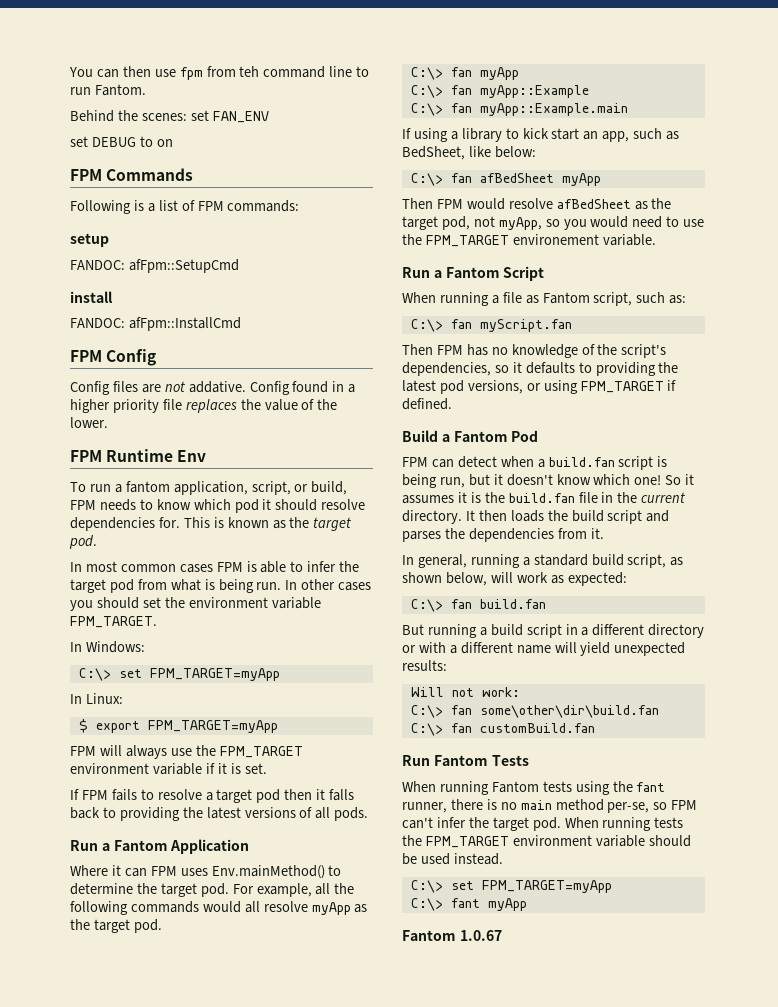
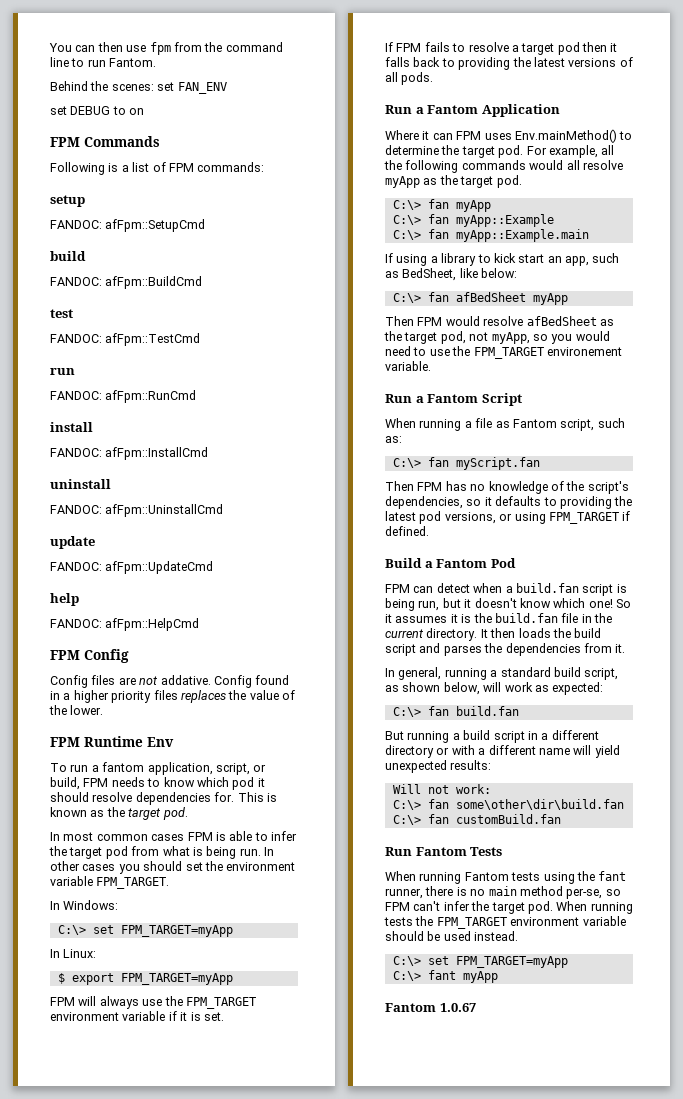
[239,66,260,77] teh -> [204,42,223,52] the
[70,291,113,303] [70,317,241,331] install // FANDOC: afFpm::InstallCmd -> [50,251,86,261] [50,276,203,289] [50,309,73,318] [50,333,201,346] [50,368,75,375] [50,390,197,403] [50,422,93,432] [50,447,209,460] [50,479,111,489] [50,504,224,517] [50,536,95,549] [50,561,214,574] [50,593,79,606] [50,618,200,631] build // FANDOC: afFpm::BuildCmd // test // FANDOC: afFpm::TestCmd // run // FANDOC: afFpm::RunCmd // install // FANDOC: afFpm::InstallCmd // uninstall // FANDOC: afFpm::UninstallCmd // update // FANDOC: afFpm::UpdateCmd // help // FANDOC: afFpm::HelpCmd
[162,399,182,410] file -> [153,690,178,700] files

